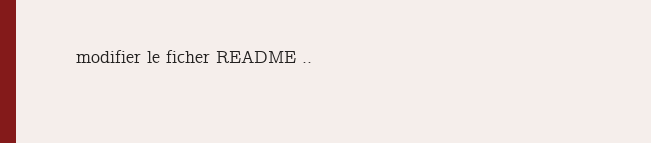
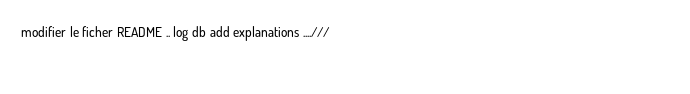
(312, 62) none -> [173,26,330,41] log db add explanations ....///

